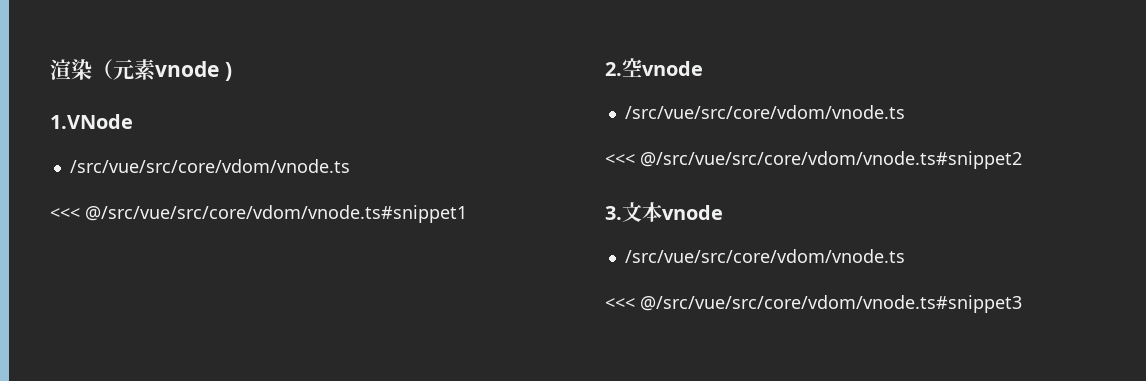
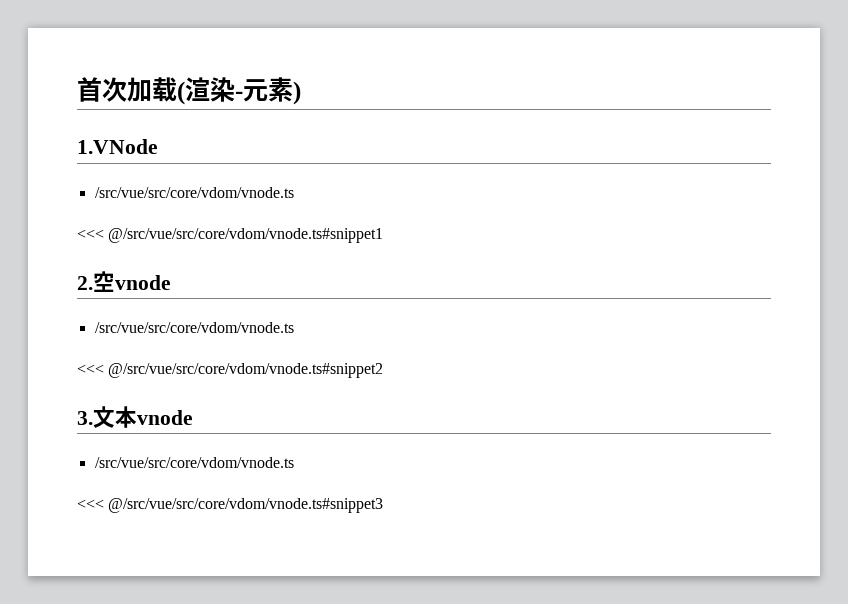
[50,58,219,80] 渲染（元素vnode -> [77,77,293,105] 首次加载(渲染-元素

